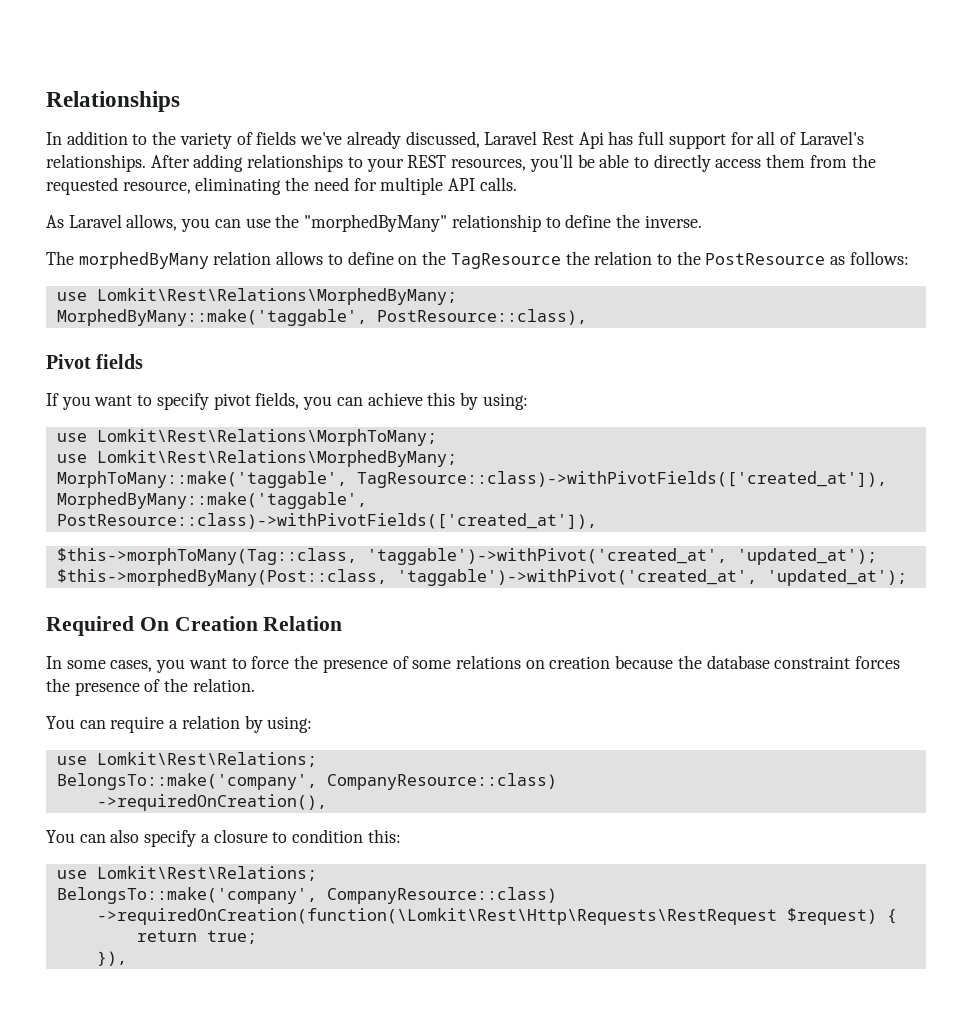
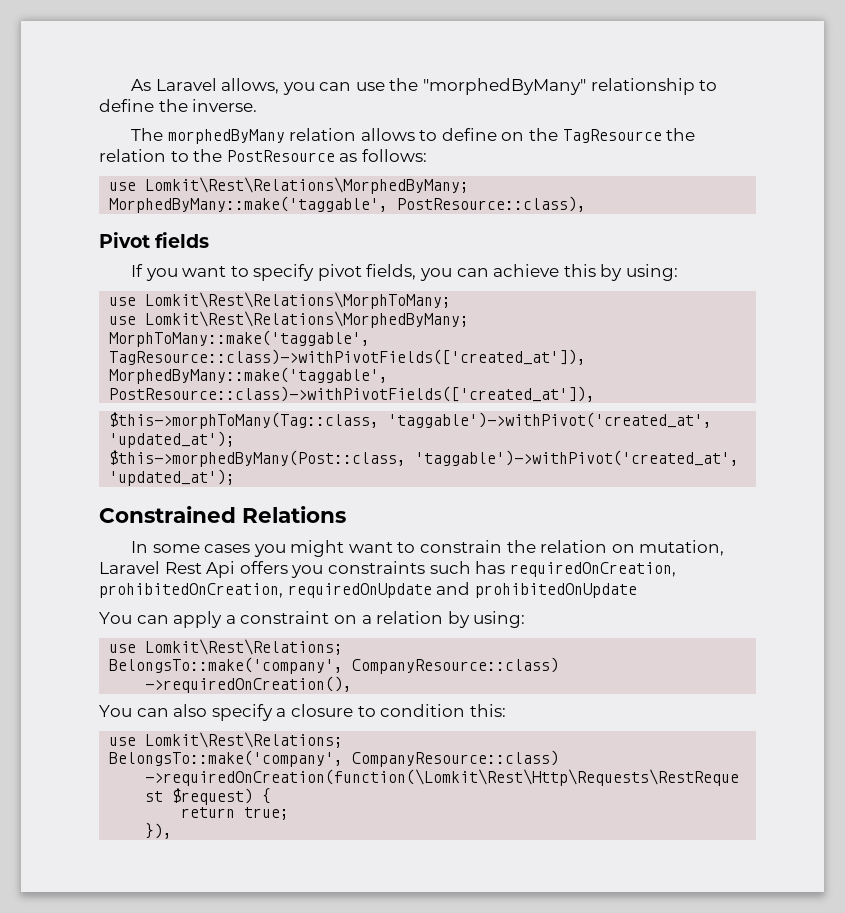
[46,91,180,112] [46,131,864,149] [46,154,876,172] [46,177,517,195] Relationships // In addition to the variety of fields we've already discussed, Laravel Rest Api has full support for all of Laravel's relationships. After adding relationships to your REST resources, you'll be able to directly access them from the requested resource, eliminating the need for multiple API calls. // -> (130, 85) none
[46,616,343,636] [46,655,901,673] [46,678,255,696] [46,716,165,733] Required On Creation Relation // In some cases, you want to force the presence of some relations on creation because the database constraint forces the presence of the relation. // You can require -> [99,506,346,523] [130,540,725,557] [99,561,676,578] [99,582,637,598] [99,611,357,628] Constrained Relations // In some cases you might want to constrain the relation on mutation, Laravel Rest Api offers you constraints such has requiredOnCreation, prohibitedOnCreation, requiredOnUpdate and prohibitedOnUpdate // You can apply a constraint on

